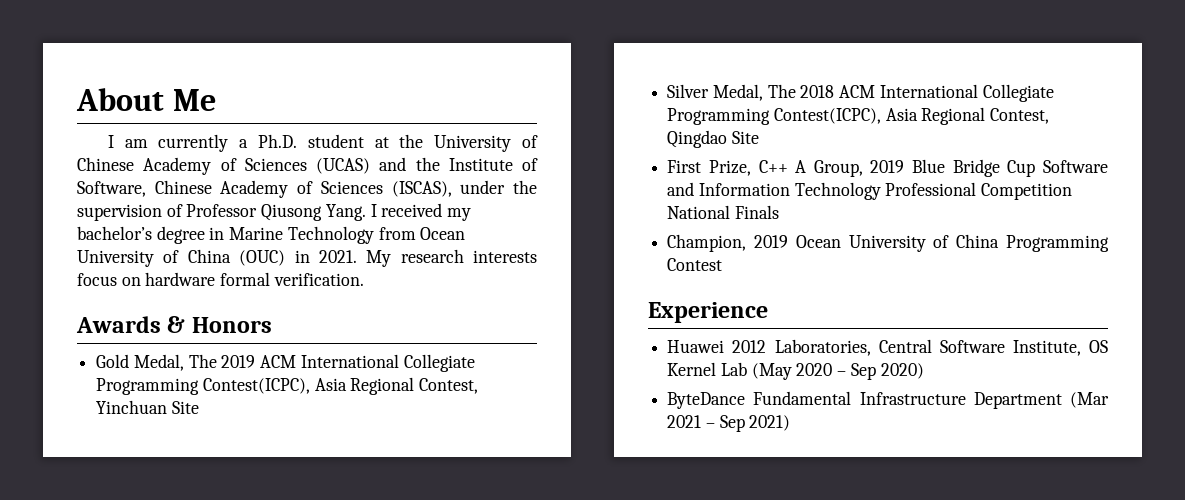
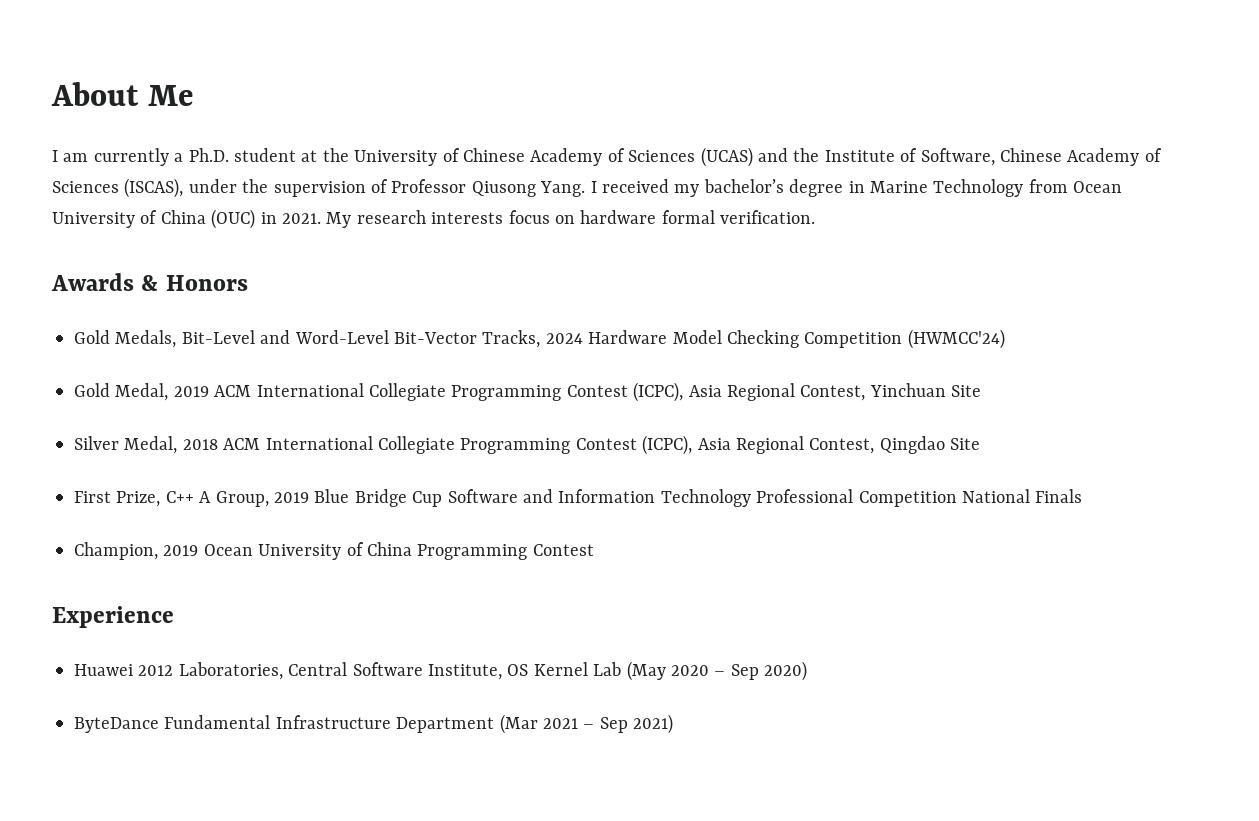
(272, 325) none -> [74,329,1005,349] // Gold Medals, Bit-Level and Word-Level Bit-Vector Tracks, 2024 Hardware Model Checking Competition (HWMCC'24)
[188,354,217,368] The -> (169, 392) none
[202,378,310,394] Contest(ICPC), -> [566,382,684,402] Contest (ICPC),
[767,84,796,98] The -> (178, 445) none
[773,108,881,124] Contest(ICPC), -> [575,435,693,455] Contest (ICPC),

